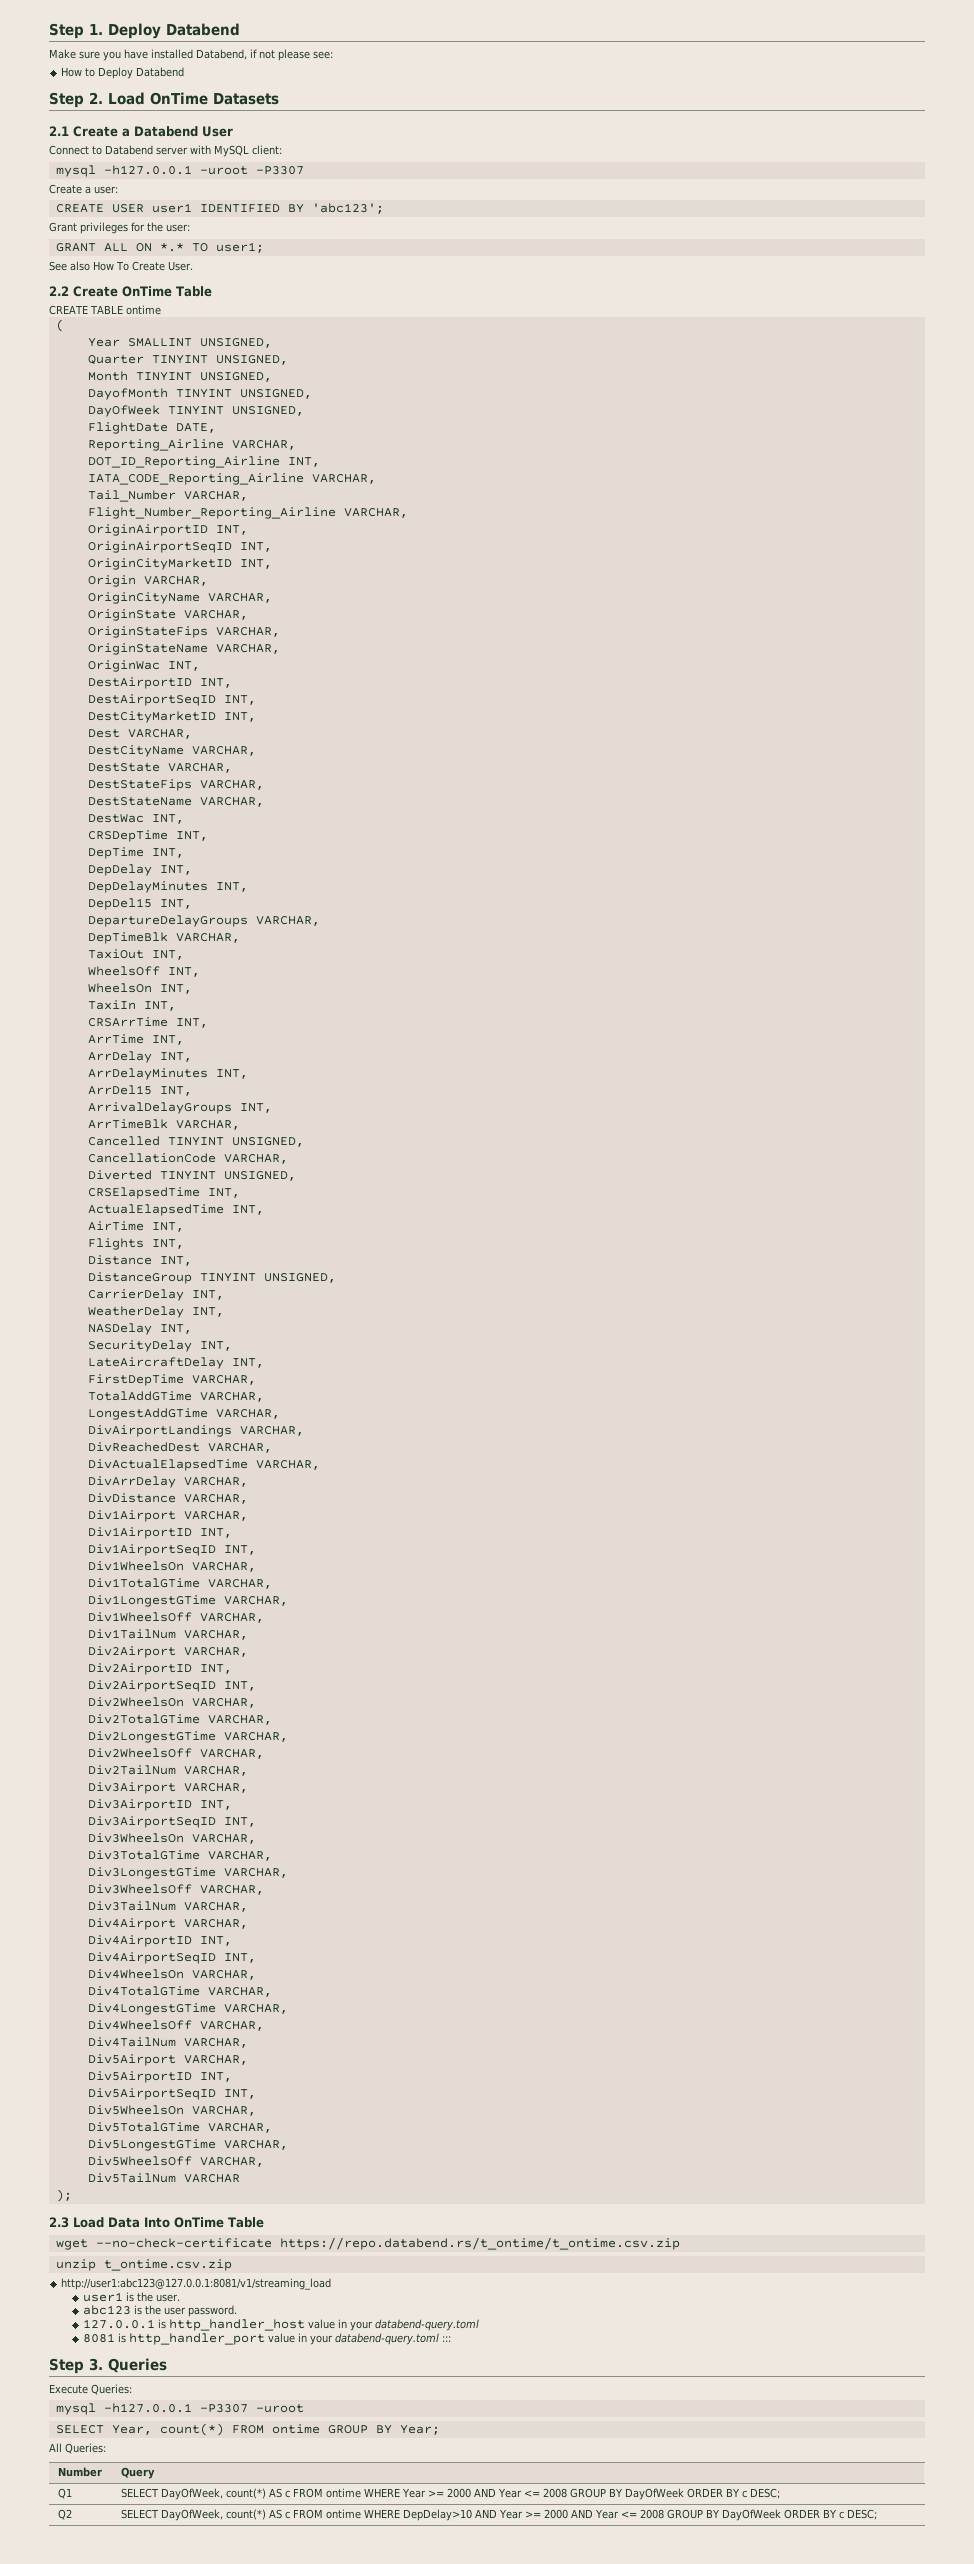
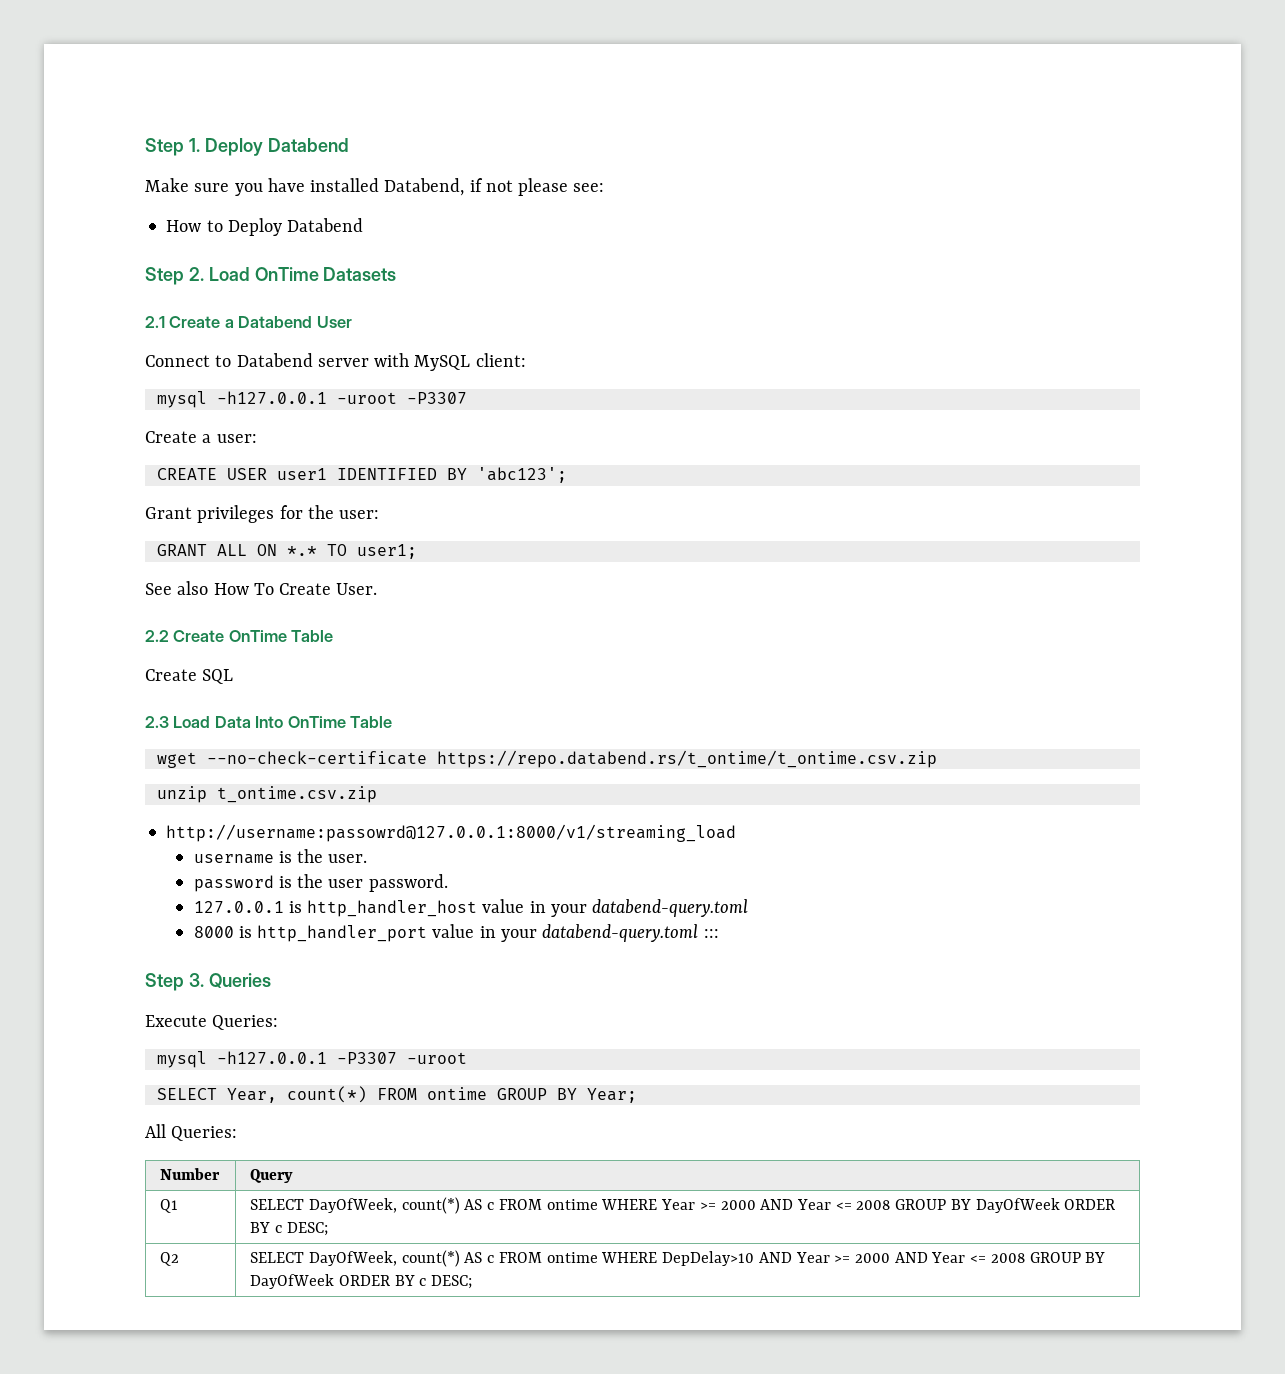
[49,305,161,315] [55,319,64,332] [87,338,272,348] [87,355,288,365] [87,371,272,382] [87,388,312,400] [87,405,304,417] [87,422,216,434] [87,439,296,451] [87,456,320,468] [87,473,376,485] [87,490,248,502] [87,507,408,519] [87,524,248,536] [87,541,272,553] [87,558,272,570] [87,575,208,587] [87,592,272,604] [87,609,248,621] [87,626,280,638] [87,643,280,655] [87,660,200,672] [87,677,232,689] [87,694,256,706] [87,711,256,723] [87,729,192,739] [87,745,256,757] [87,763,232,773] [87,779,264,791] [87,797,264,807] [87,814,184,824] [87,830,208,842] [87,847,184,859] [87,864,192,876] [87,881,248,893] [87,898,192,910] [87,915,320,927] [87,932,240,944] [87,949,184,960] [87,966,200,977] [87,983,192,994] [87,1000,176,1011] [87,1017,208,1028] [87,1034,184,1045] [87,1051,192,1063] [87,1068,248,1080] [87,1085,192,1096] [87,1102,272,1114] [87,1119,240,1130] [87,1136,304,1147] [87,1153,288,1164] [87,1170,296,1181] [87,1187,240,1199] [87,1204,264,1216] [87,1221,184,1232] [87,1238,184,1250] [87,1255,192,1266] [87,1272,336,1284] [87,1289,224,1301] [87,1306,224,1318] [87,1323,192,1335] [87,1340,232,1352] [87,1357,264,1369] [87,1374,256,1386] [87,1391,264,1402] [87,1408,280,1420] [87,1425,304,1437] [87,1442,272,1453] [87,1459,320,1471] [87,1476,248,1488] [87,1493,248,1504] [87,1510,248,1522] [87,1527,232,1539] [87,1544,256,1556] [87,1561,256,1572] [87,1578,272,1589] [87,1595,288,1607] [87,1612,264,1623] [87,1629,248,1640] [87,1646,248,1658] [87,1663,232,1675] [87,1680,256,1692] [87,1697,256,1708] [87,1714,272,1725] [87,1731,288,1743] [87,1748,264,1759] [87,1765,248,1776] [87,1782,248,1794] [87,1799,232,1811] [87,1816,256,1828] [87,1833,256,1844] [87,1850,272,1861] [87,1867,288,1879] [87,1884,264,1895] [87,1901,248,1912] [87,1918,248,1930] [87,1935,232,1947] [87,1952,256,1964] [87,1969,256,1980] [87,1986,272,1997] [87,2003,288,2015] [87,2020,264,2031] [87,2037,248,2048] [87,2054,248,2066] [87,2071,232,2083] [87,2088,256,2100] [87,2105,256,2116] [87,2122,272,2133] [87,2139,288,2151] [87,2156,264,2167] [87,2173,240,2183] [55,2189,72,2202] CREATE TABLE ontime // ( // Year SMALLINT UNSIGNED, // Quarter TINYINT UNSIGNED, // Month TINYINT UNSIGNED, // DayofMonth TINYINT UNSIGNED, // DayOfWeek TINYINT UNSIGNED, // FlightDate DATE, // Reporting_Airline VARCHAR, // DOT_ID_Reporting_Airline INT, // IATA_CODE_Reporting_Airline VARCHAR, // Tail_Number VARCHAR, // Flight_Number_Reporting_Airline VARCHAR, // OriginAirportID INT, // OriginAirportSeqID INT, // OriginCityMarketID INT, // Origin VARCHAR, // OriginCityName VARCHAR, // OriginState VARCHAR, // OriginStateFips VARCHAR, // OriginStateName VARCHAR, // OriginWac INT, // DestAirportID INT, // DestAirportSeqID INT, // DestCityMarketID INT, // Dest VARCHAR, // DestCityName VARCHAR, // DestState VARCHAR, // DestStateFips VARCHAR, // DestStateName VARCHAR, // DestWac INT, // CRSDepTime INT, // DepTime INT, // DepDelay INT, // DepDelayMinutes INT, // DepDel15 INT, // DepartureDelayGroups VARCHAR, // DepTimeBlk VARCHAR, // TaxiOut INT, // WheelsOff INT, // WheelsOn INT, // TaxiIn INT, // CRSArrTime INT, // ArrTime INT, // ArrDelay INT, // ArrDelayMinutes INT, // ArrDel15 INT, // ArrivalDelayGroups INT, // ArrTimeBlk VARCHAR, // Cancelled TINYINT UNSIGNED, // CancellationCode VARCHAR, // Diverted TINYINT UNSIGNED, // CRSElapsedTime INT, // ActualElapsedTime INT, // AirTime INT, // Flights INT, // Distance INT, // DistanceGroup TINYINT UNSIGNED, // CarrierDelay INT, // WeatherDelay INT, // NASDelay INT, // SecurityDelay INT, // LateAircraftDelay INT, // FirstDepTime VARCHAR, // TotalAddGTime VARCHAR, // LongestAddGTime VARCHAR, // DivAirportLandings VARCHAR, // DivReachedDest VARCHAR, // DivActualElapsedTime VARCHAR, // DivArrDelay VARCHAR, // DivDistance VARCHAR, // Div1Airport VARCHAR, // Div1AirportID INT, // Div1AirportSeqID INT, // Div1WheelsOn VARCHAR, // Div1TotalGTime VARCHAR, // Div1LongestGTime VARCHAR, // Div1WheelsOff VARCHAR, // Div1TailNum VARCHAR, // Div2Airport VARCHAR, // Div2AirportID INT, // Div2AirportSeqID INT, // Div2WheelsOn VARCHAR, // Div2TotalGTime VARCHAR, // Div2LongestGTime VARCHAR, // Div2WheelsOff VARCHAR, // Div2TailNum VARCHAR, // Div3Airport VARCHAR, // Div3AirportID INT, // Div3AirportSeqID INT, // Div3WheelsOn VARCHAR, // Div3TotalGTime VARCHAR, // Div3LongestGTime VARCHAR, // Div3WheelsOff VARCHAR, // Div3TailNum VARCHAR, // Div4Airport VARCHAR, // Div4AirportID INT, // Div4AirportSeqID INT, // Div4WheelsOn VARCHAR, // Div4TotalGTime VARCHAR, // Div4LongestGTime VARCHAR, // Div4WheelsOff VARCHAR, // Div4TailNum VARCHAR, // Div5Airport VARCHAR, // Div5AirportID INT, // Div5AirportSeqID INT, // Div5WheelsOn VARCHAR, // Div5TotalGTime VARCHAR, // Div5LongestGTime VARCHAR, // Div5WheelsOff VARCHAR, // Div5TailNum VARCHAR // ); -> [145,669,234,684] Create SQL
[61,2278,332,2290] [82,2292,123,2302] http://user1:abc123@127.0.0.1:8081/v1/streaming_load // user1 -> [166,824,737,842] [193,854,274,864] http://username:passowrd@127.0.0.1:8000/v1/streaming_load // username
[82,2305,131,2315] abc123 -> [193,875,274,892] password
[82,2333,115,2343] 8081 -> [193,926,234,938] 8000

